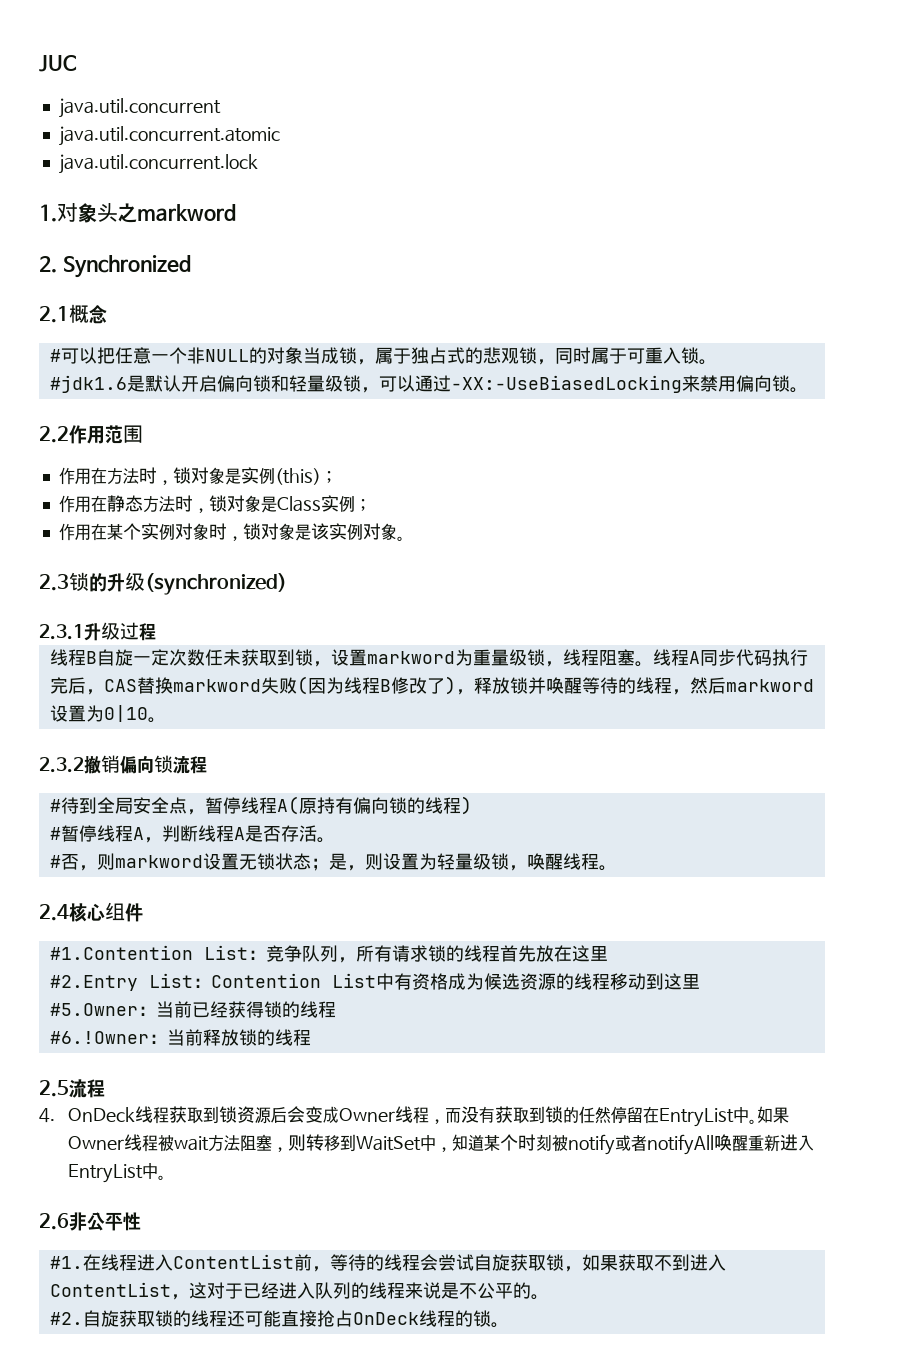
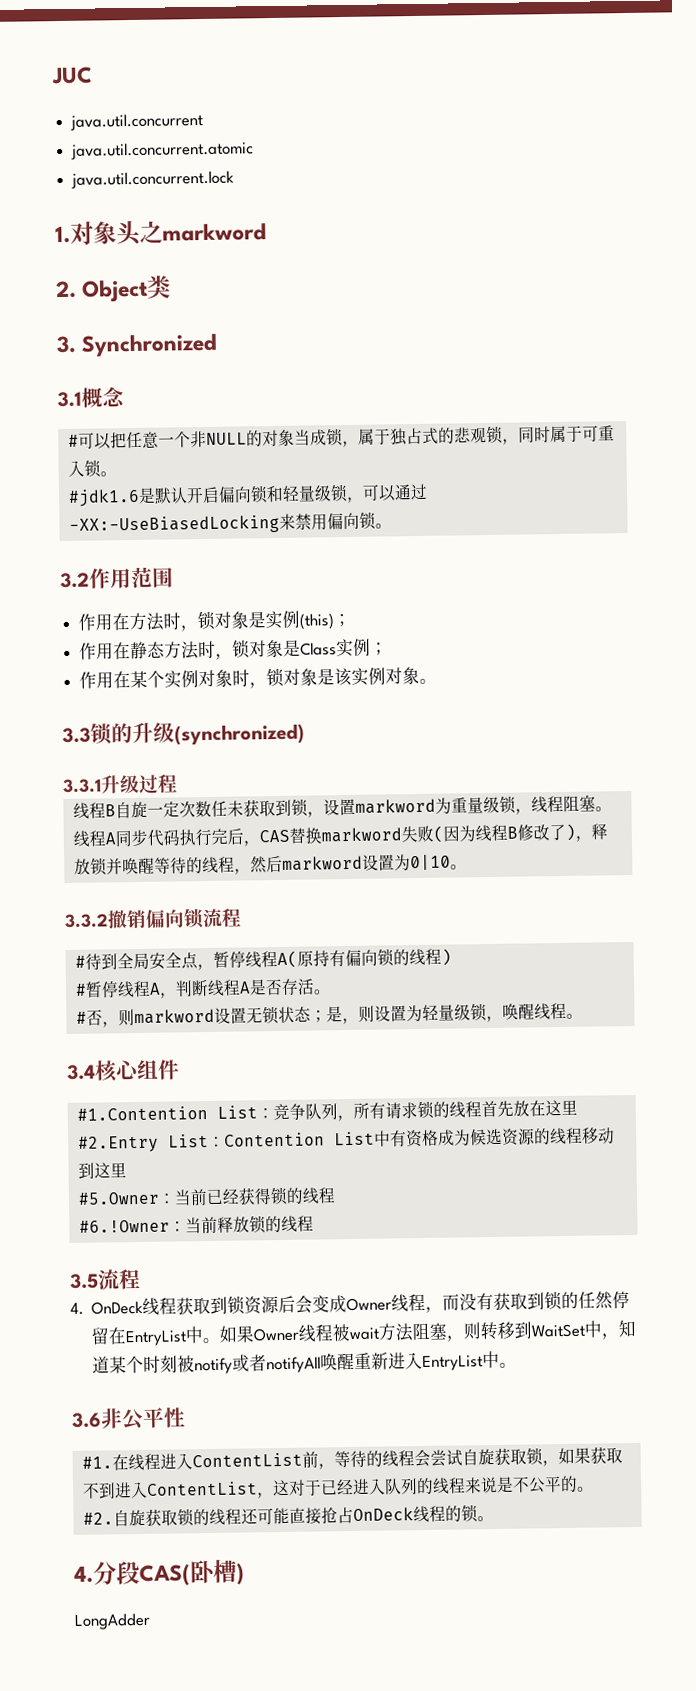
(57, 264) none -> [81,275,172,303] [56,335,77,354] Object类 // 3.
[39,306,69,323] 2.1 -> [57,391,82,408] 3.1
[39,426,69,443] 2.2 -> [60,572,90,589] 3.2
[39,574,69,591] 2.3 -> [62,727,91,744] 3.3
[39,624,84,640] 2.3.1 -> [63,778,102,794] 3.3.1
[39,757,84,773] 2.3.2 -> [64,913,109,929] 3.3.2
[39,904,69,921] 2.4 -> [67,1064,96,1080] 3.4
[39,1080,69,1097] 2.5 -> [70,1273,99,1289] 3.5
[39,1213,69,1230] 2.6 -> [71,1412,102,1428] 3.6
(509, 1325) none -> [74,1559,245,1587] [74,1612,151,1630] // 4.分段CAS(卧槽) // LongAdder

